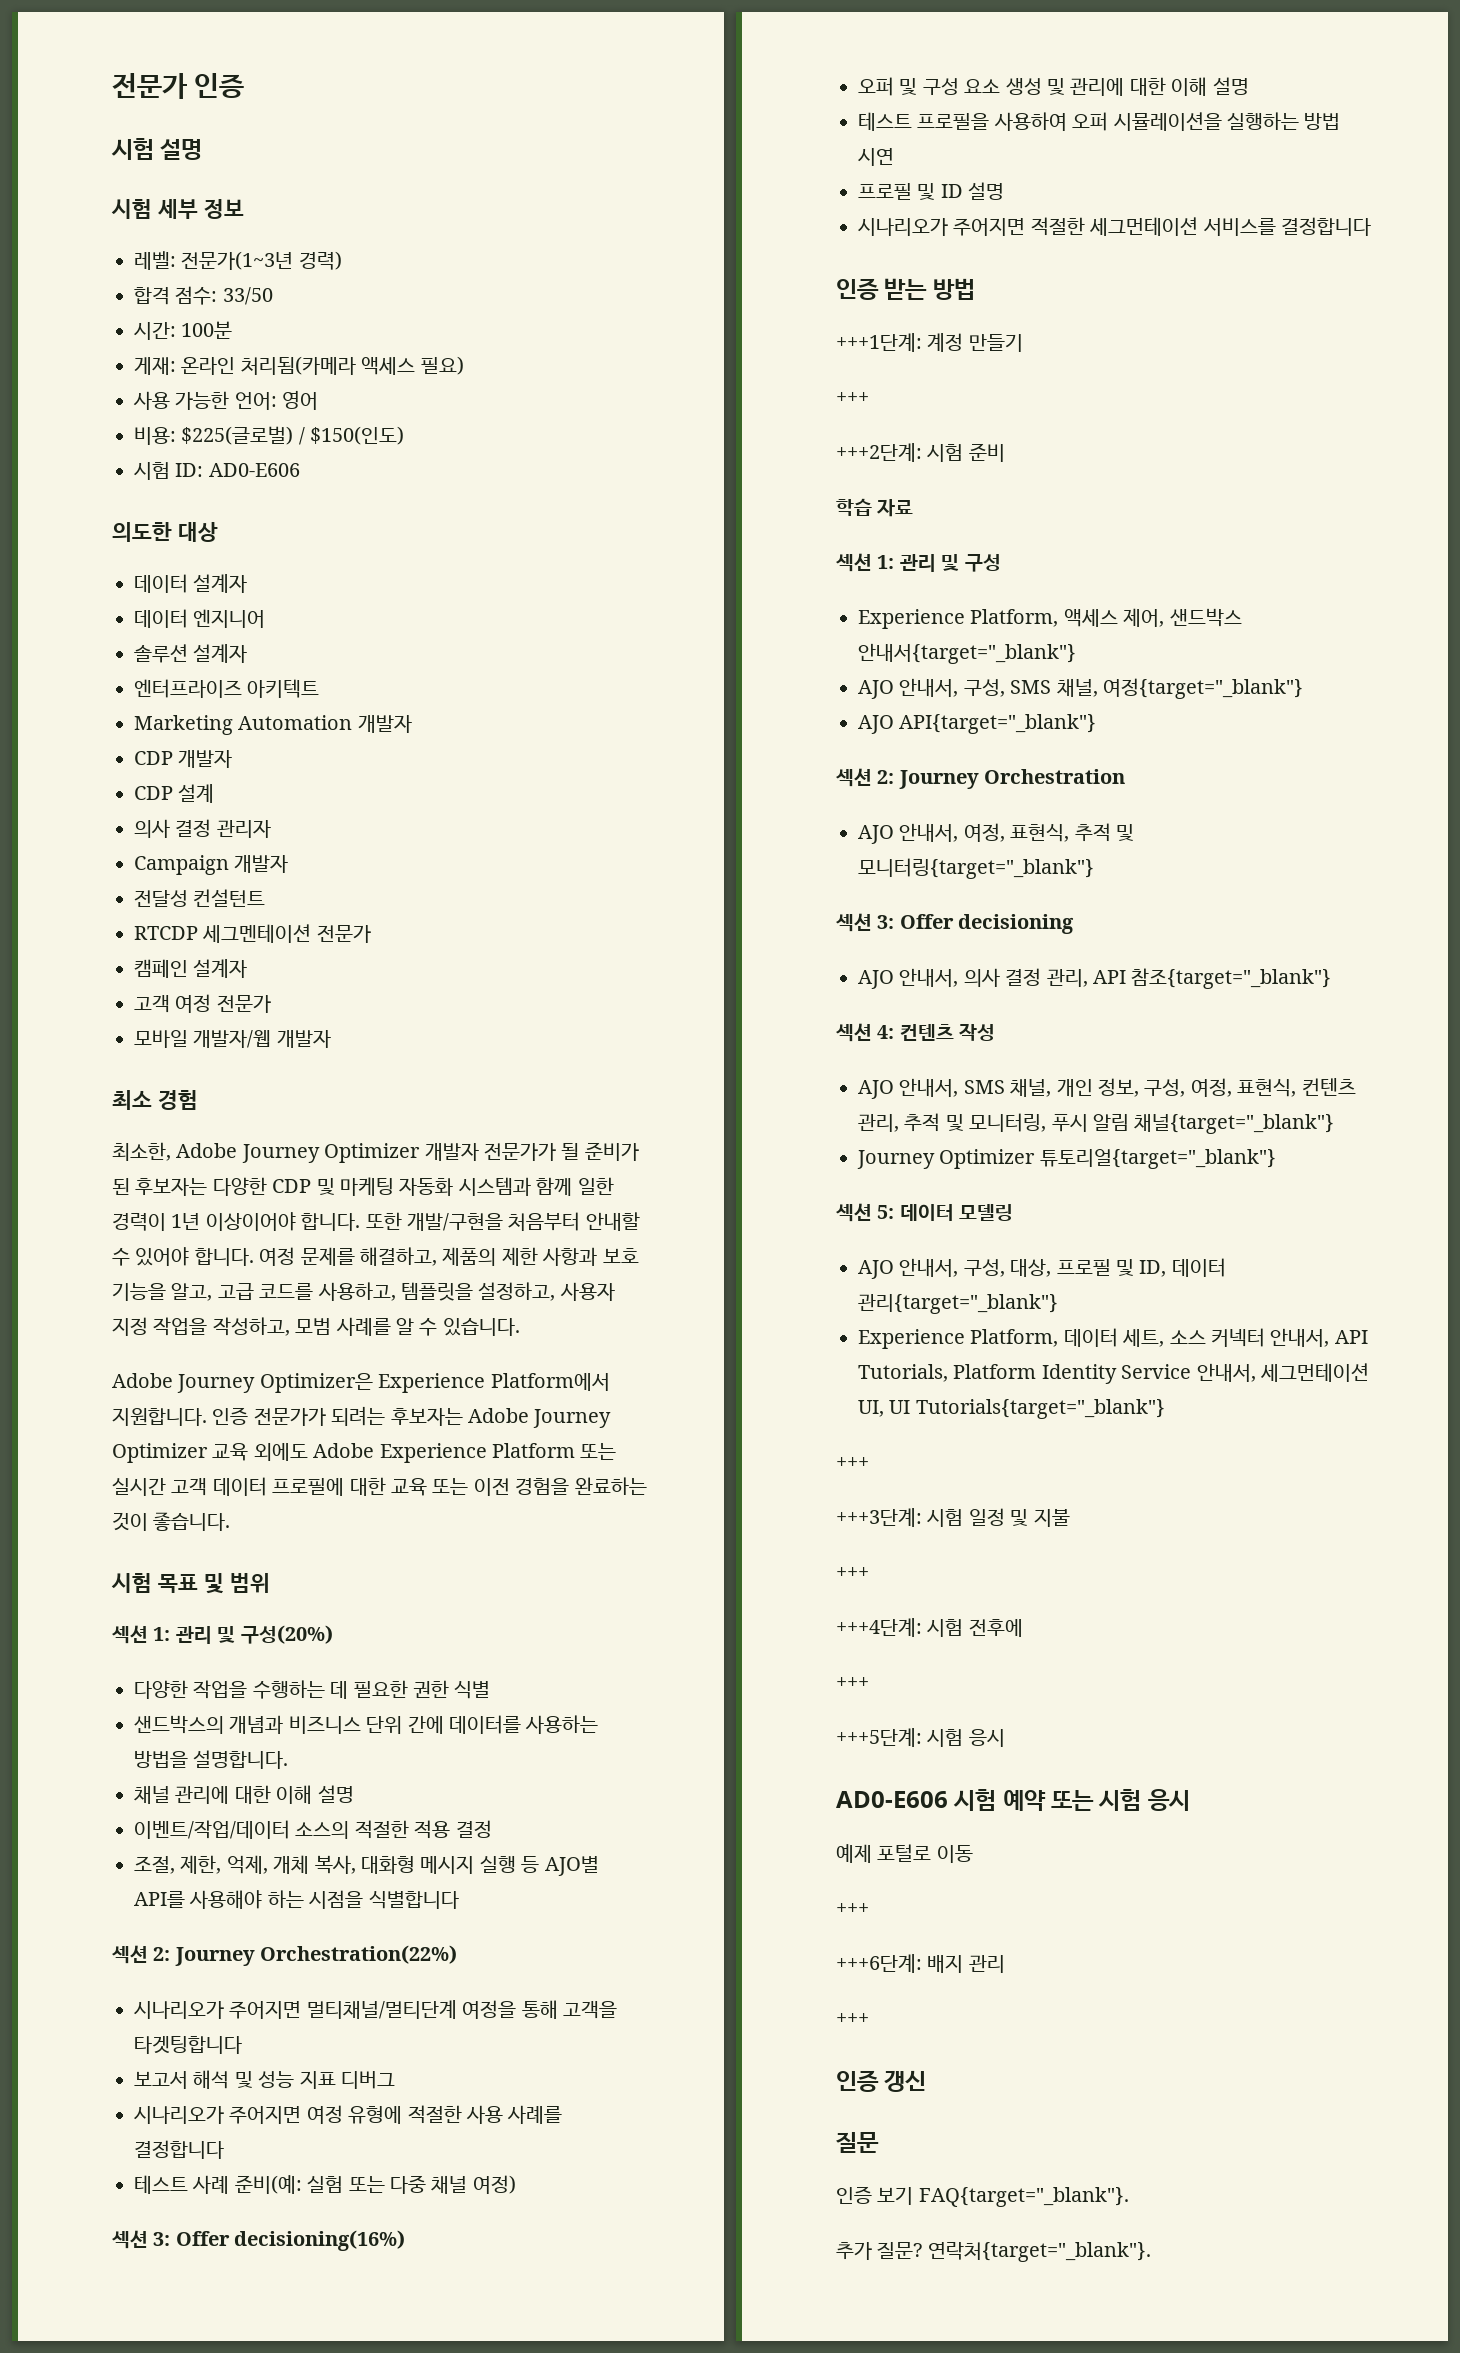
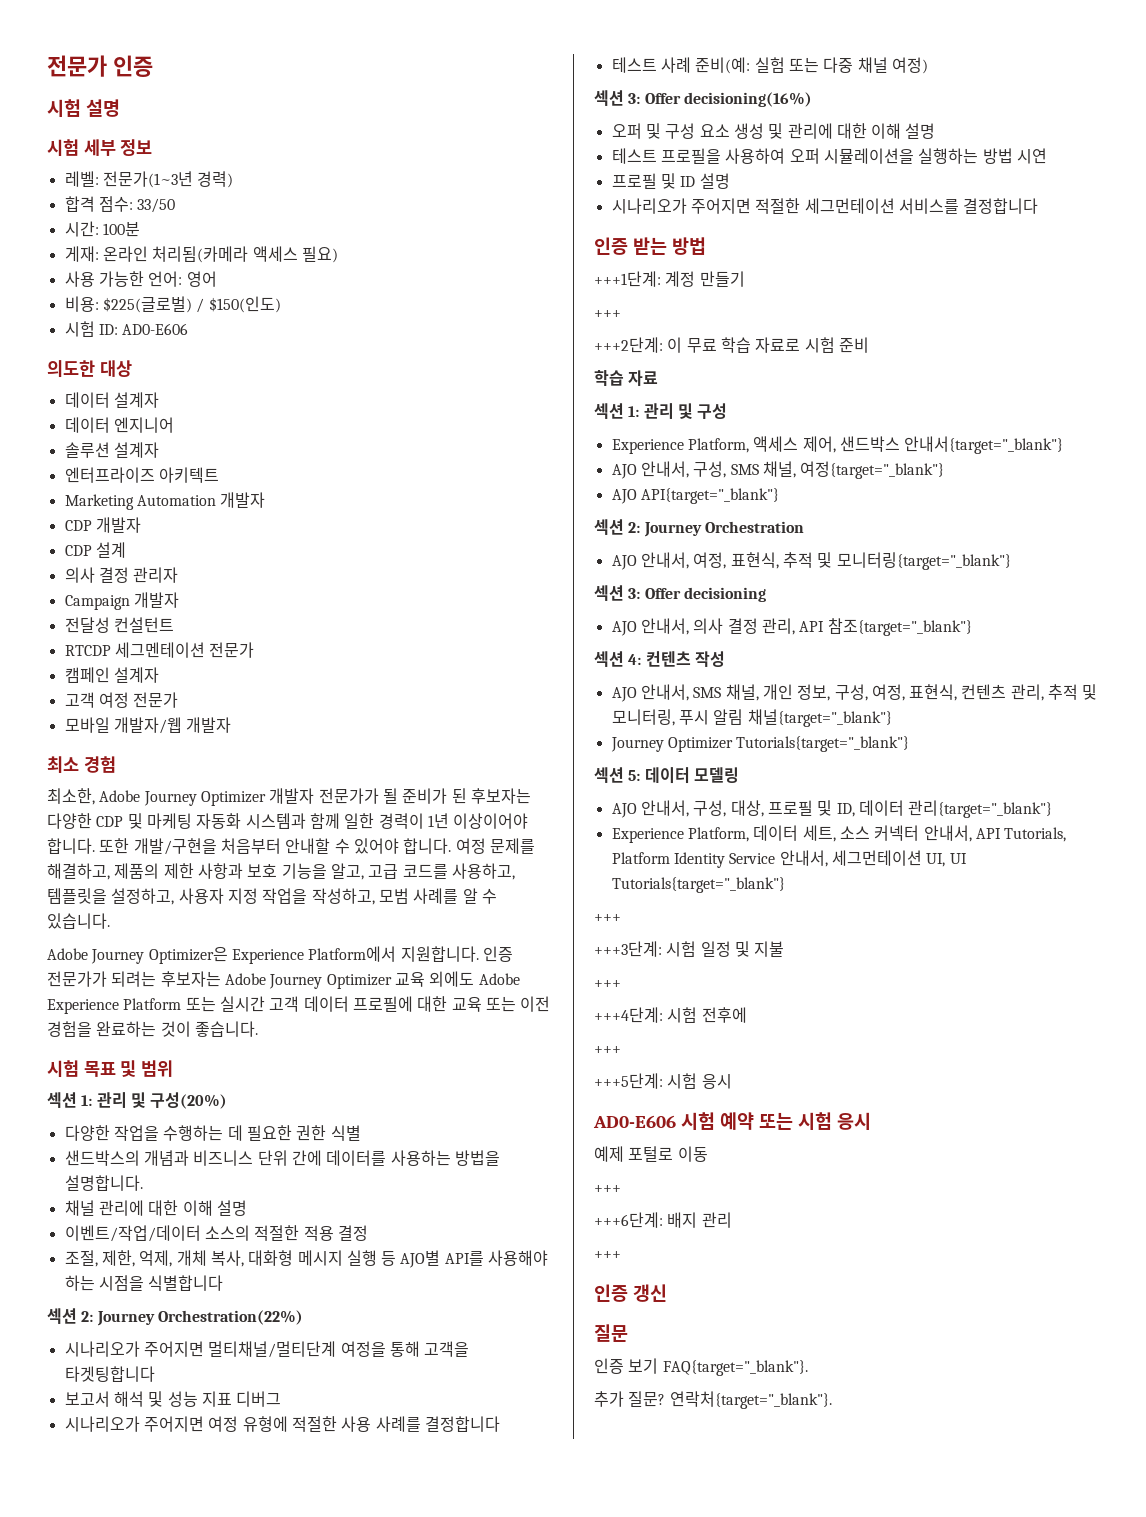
(922, 452) none -> [667,337,801,353] 이 무료 학습 자료로
[1039,1149,1276,1169] 튜토리얼{target="_blank"} -> [736,736,910,752] Tutorials{target="_blank"}

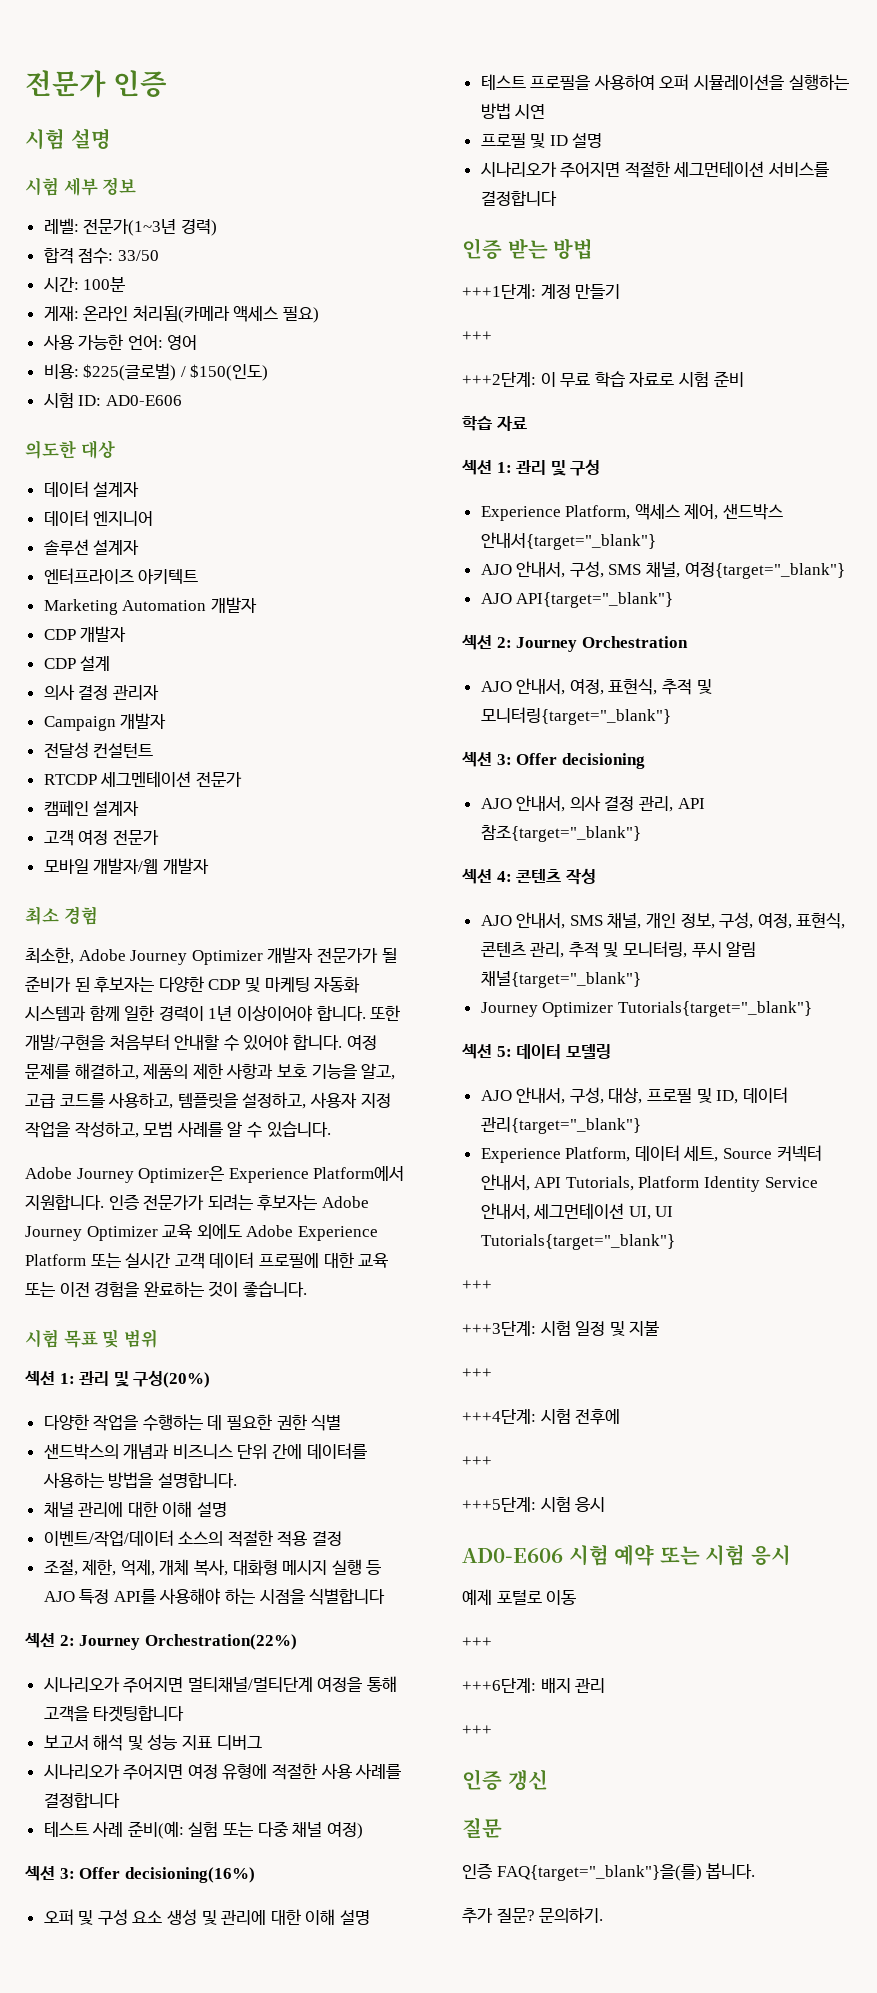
[400,1250,441,1268] AJO별 -> [43,1589,110,1604] AJO 특정
[645,651,691,667] 컨텐츠 -> [516,869,562,883] 콘텐츠
[961,684,1007,700] 컨텐츠 -> [480,942,526,957] 콘텐츠
[839,826,870,839] 소스 -> [723,1148,773,1159] Source
[628,1358,808,1376] 보기 FAQ{target="_blank"}. -> [496,1863,756,1881] FAQ{target="_blank"}을(를) 봅니다.
[669,1391,832,1409] 연락처{target="_blank"}. -> [539,1907,604,1923] 문의하기.

